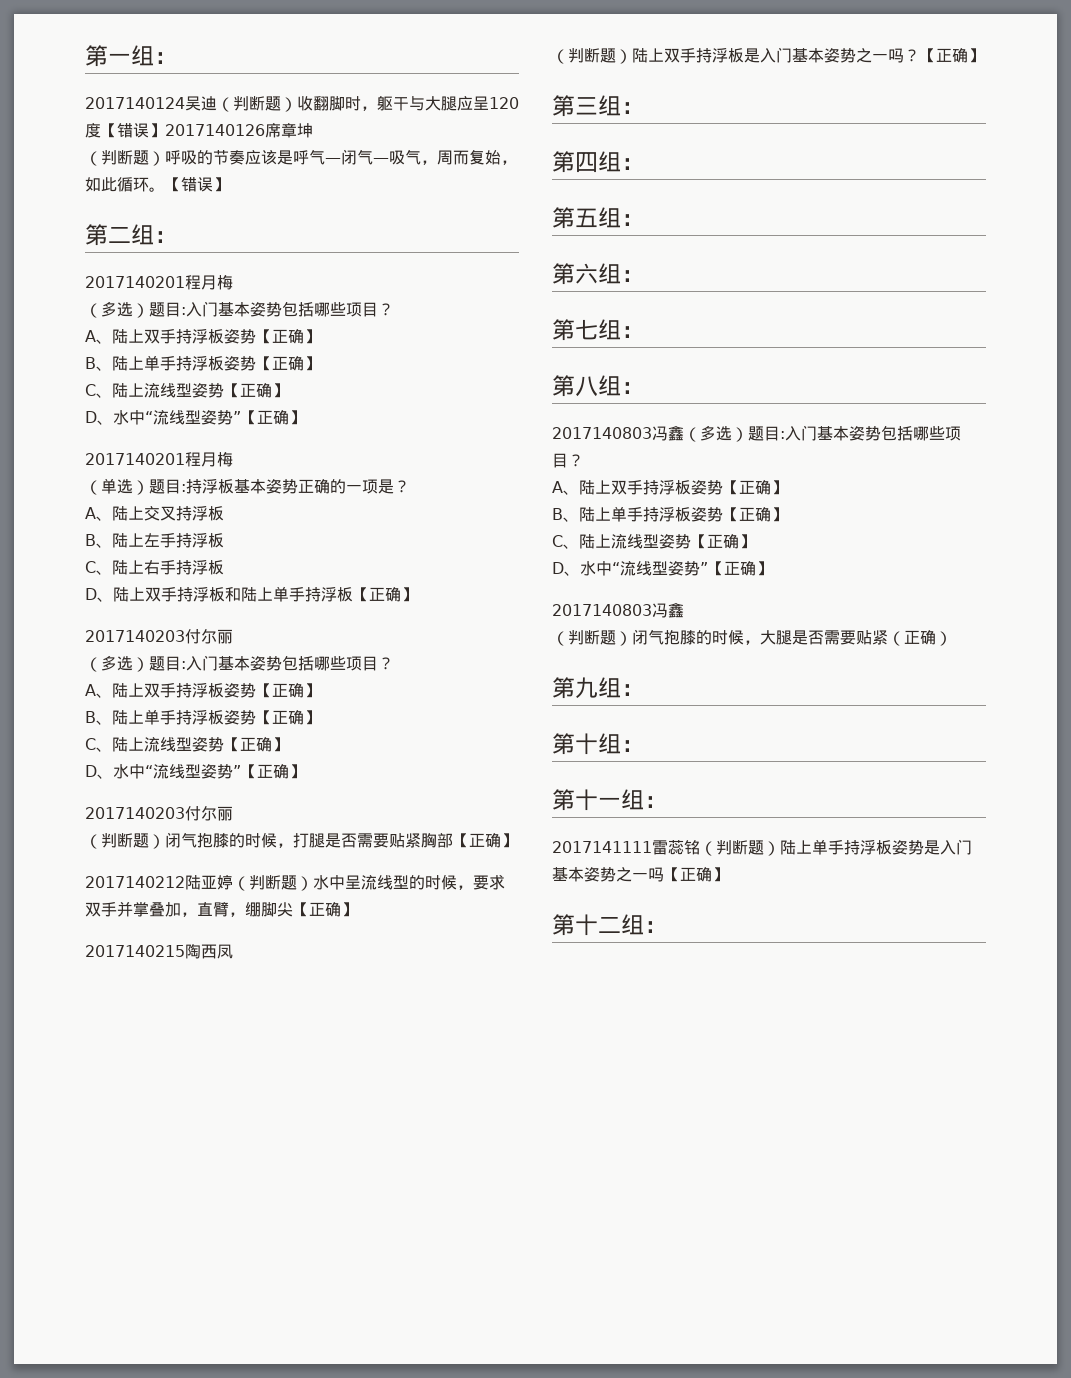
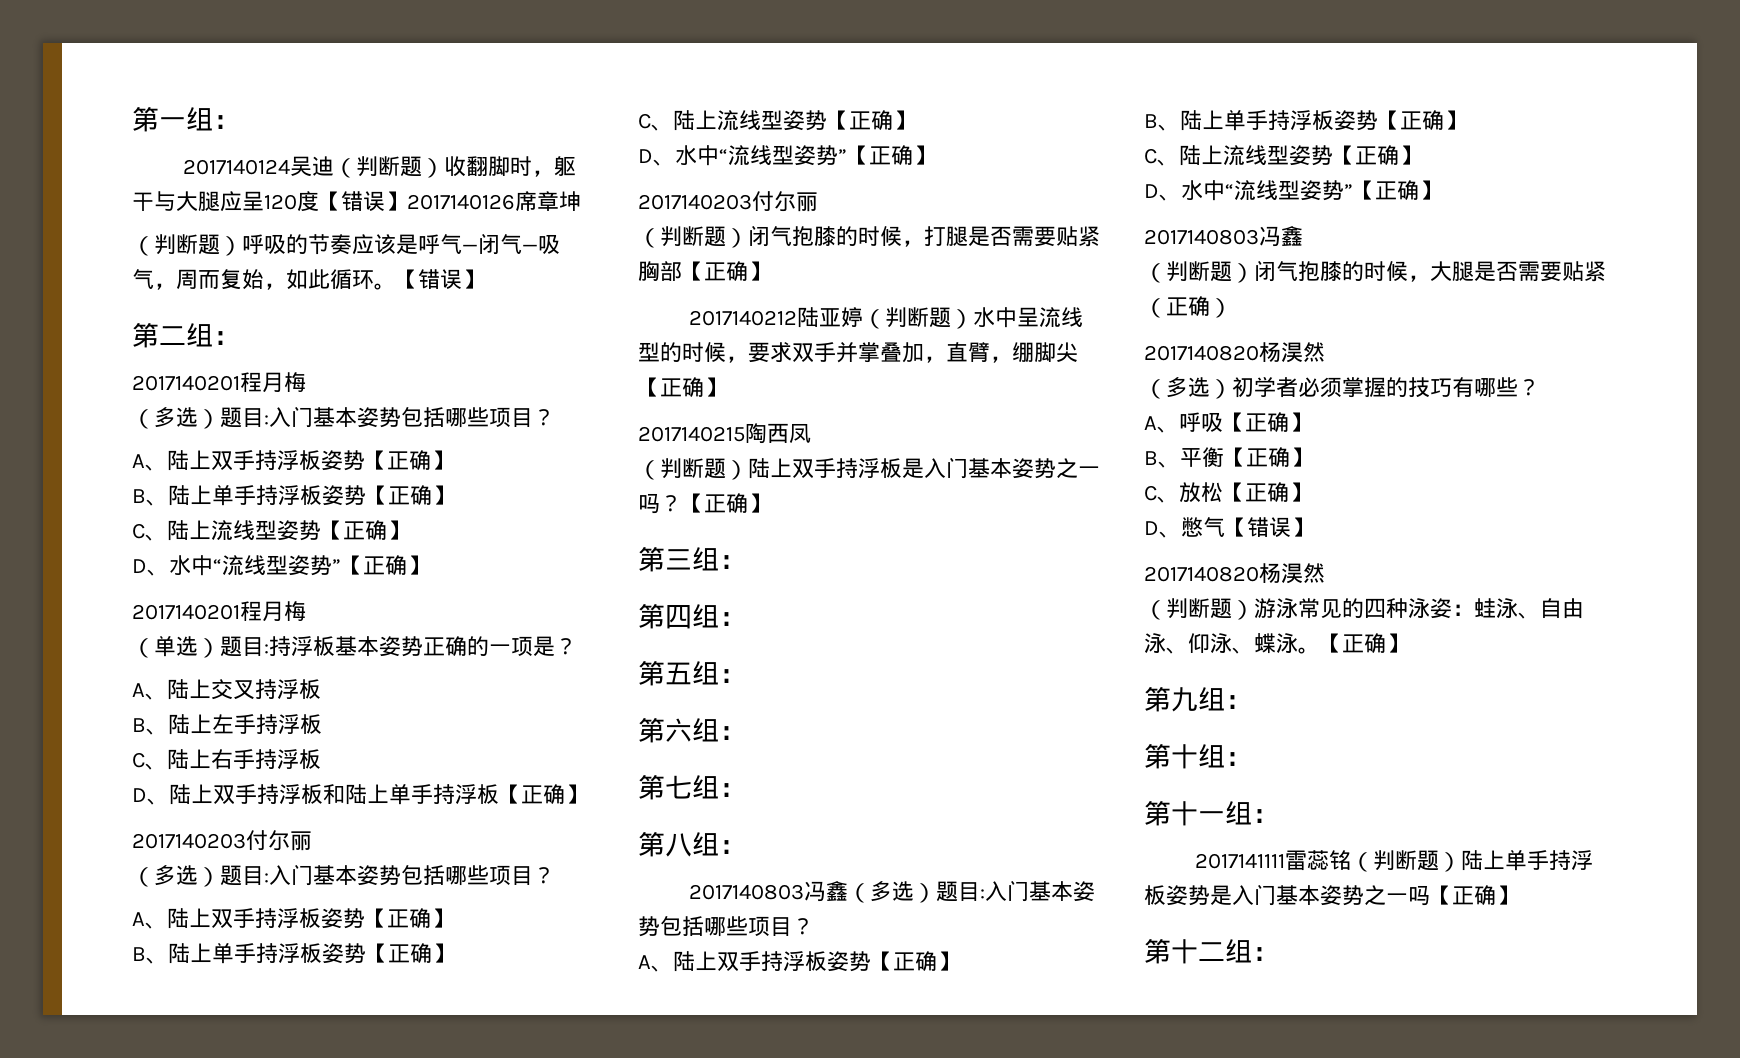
(952, 638) none -> [1144,342,1325,363] [1144,377,1540,399] [1144,412,1311,433] [1144,447,1312,468] [1144,482,1311,503] [1144,517,1313,538] [1144,563,1325,584] [1144,598,1584,620] [1144,633,1408,654] // 2017140820杨淏然 // （多选）初学者必须掌握的技巧有哪些？ // A、呼吸【正确】 // B、平衡【正确】 // C、放松【正确】 // D、憋气【错误】 // 2017140820杨淏然 // （判断题）游泳常见的四种泳姿：蛙泳、自由泳、仰泳、蝶泳。【正确】

